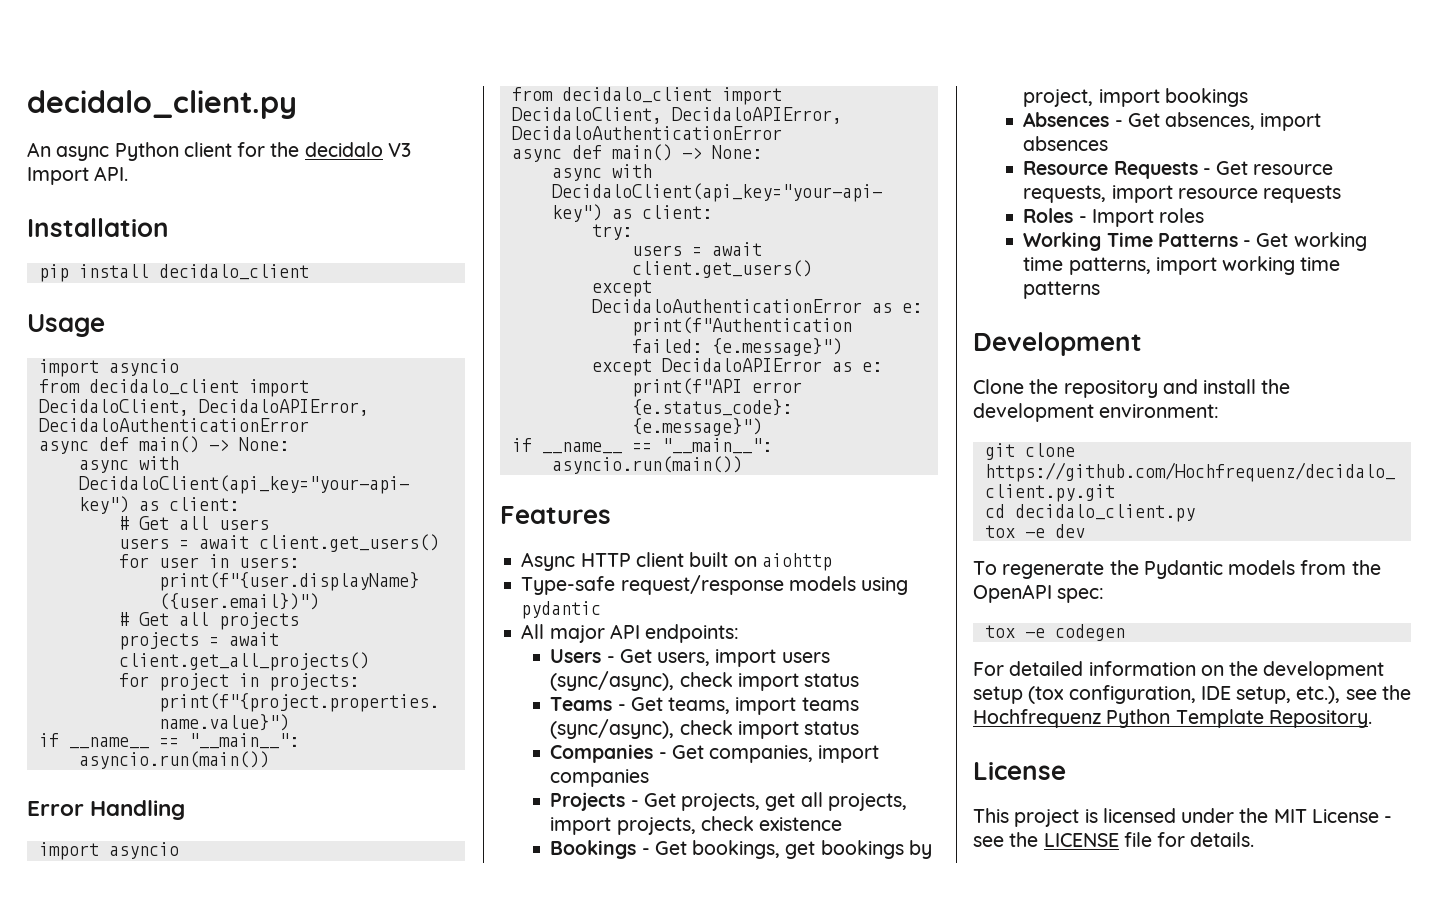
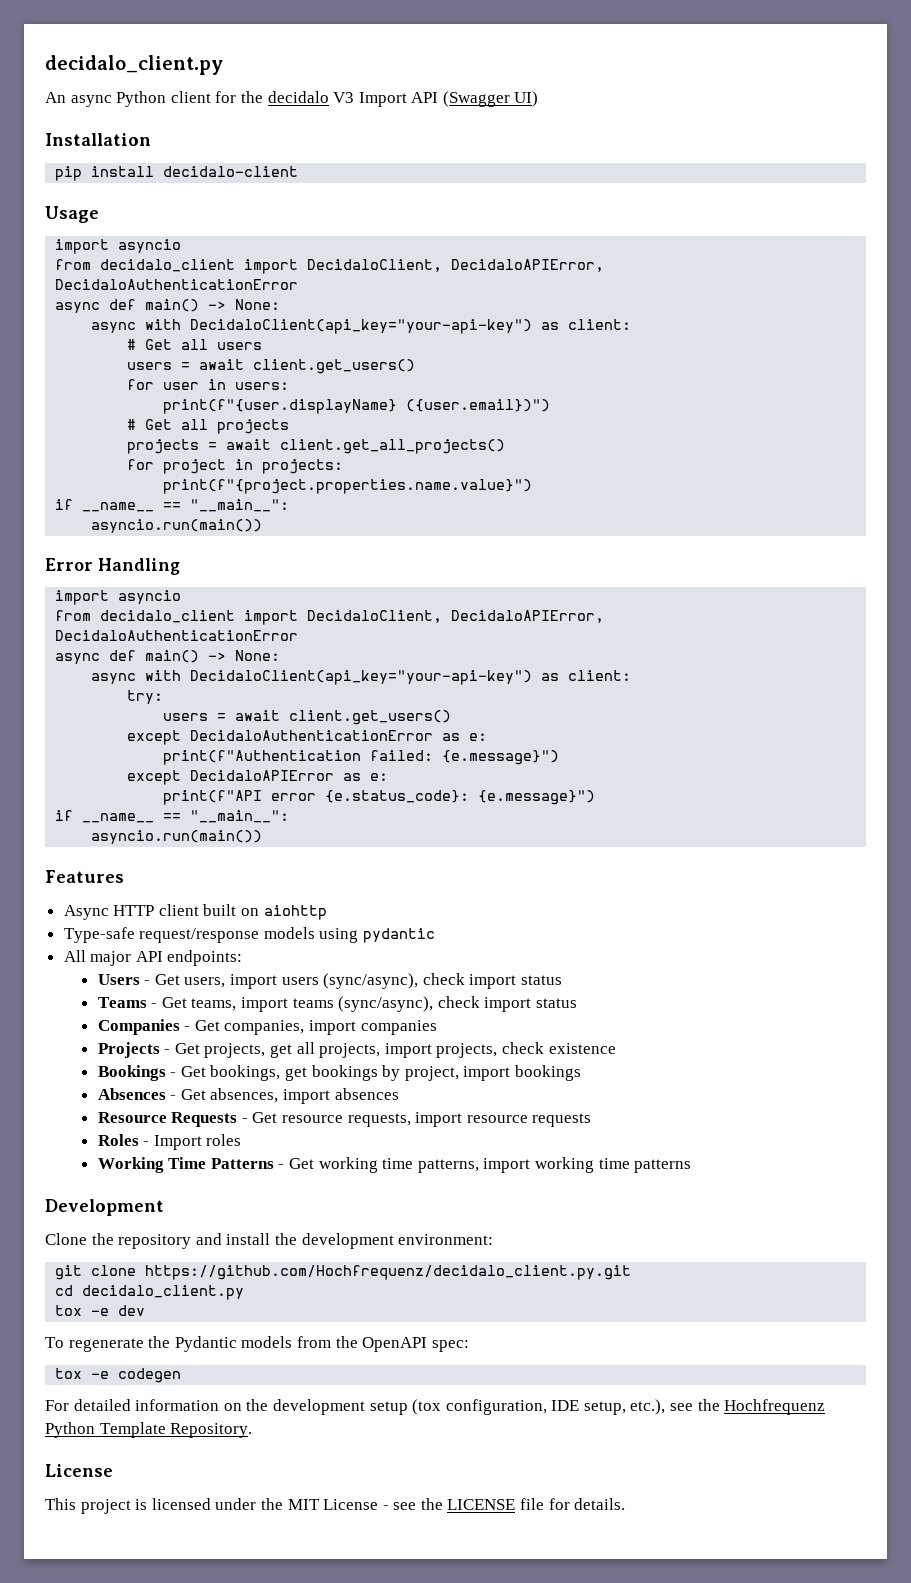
[94,166,129,181] API. -> [411,91,539,107] API (Swagger UI)
[158,264,309,280] decidalo_client -> [163,166,299,177] decidalo-client

